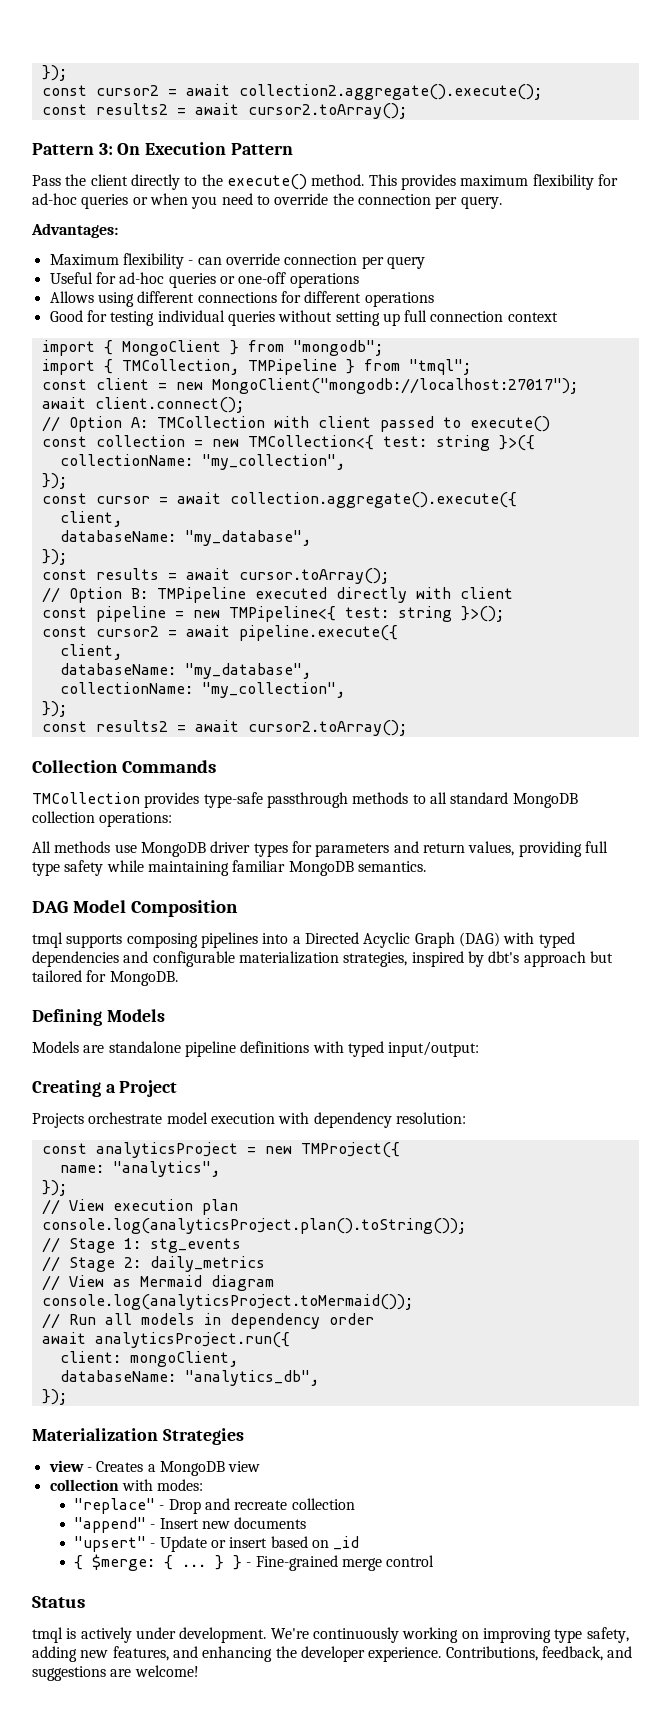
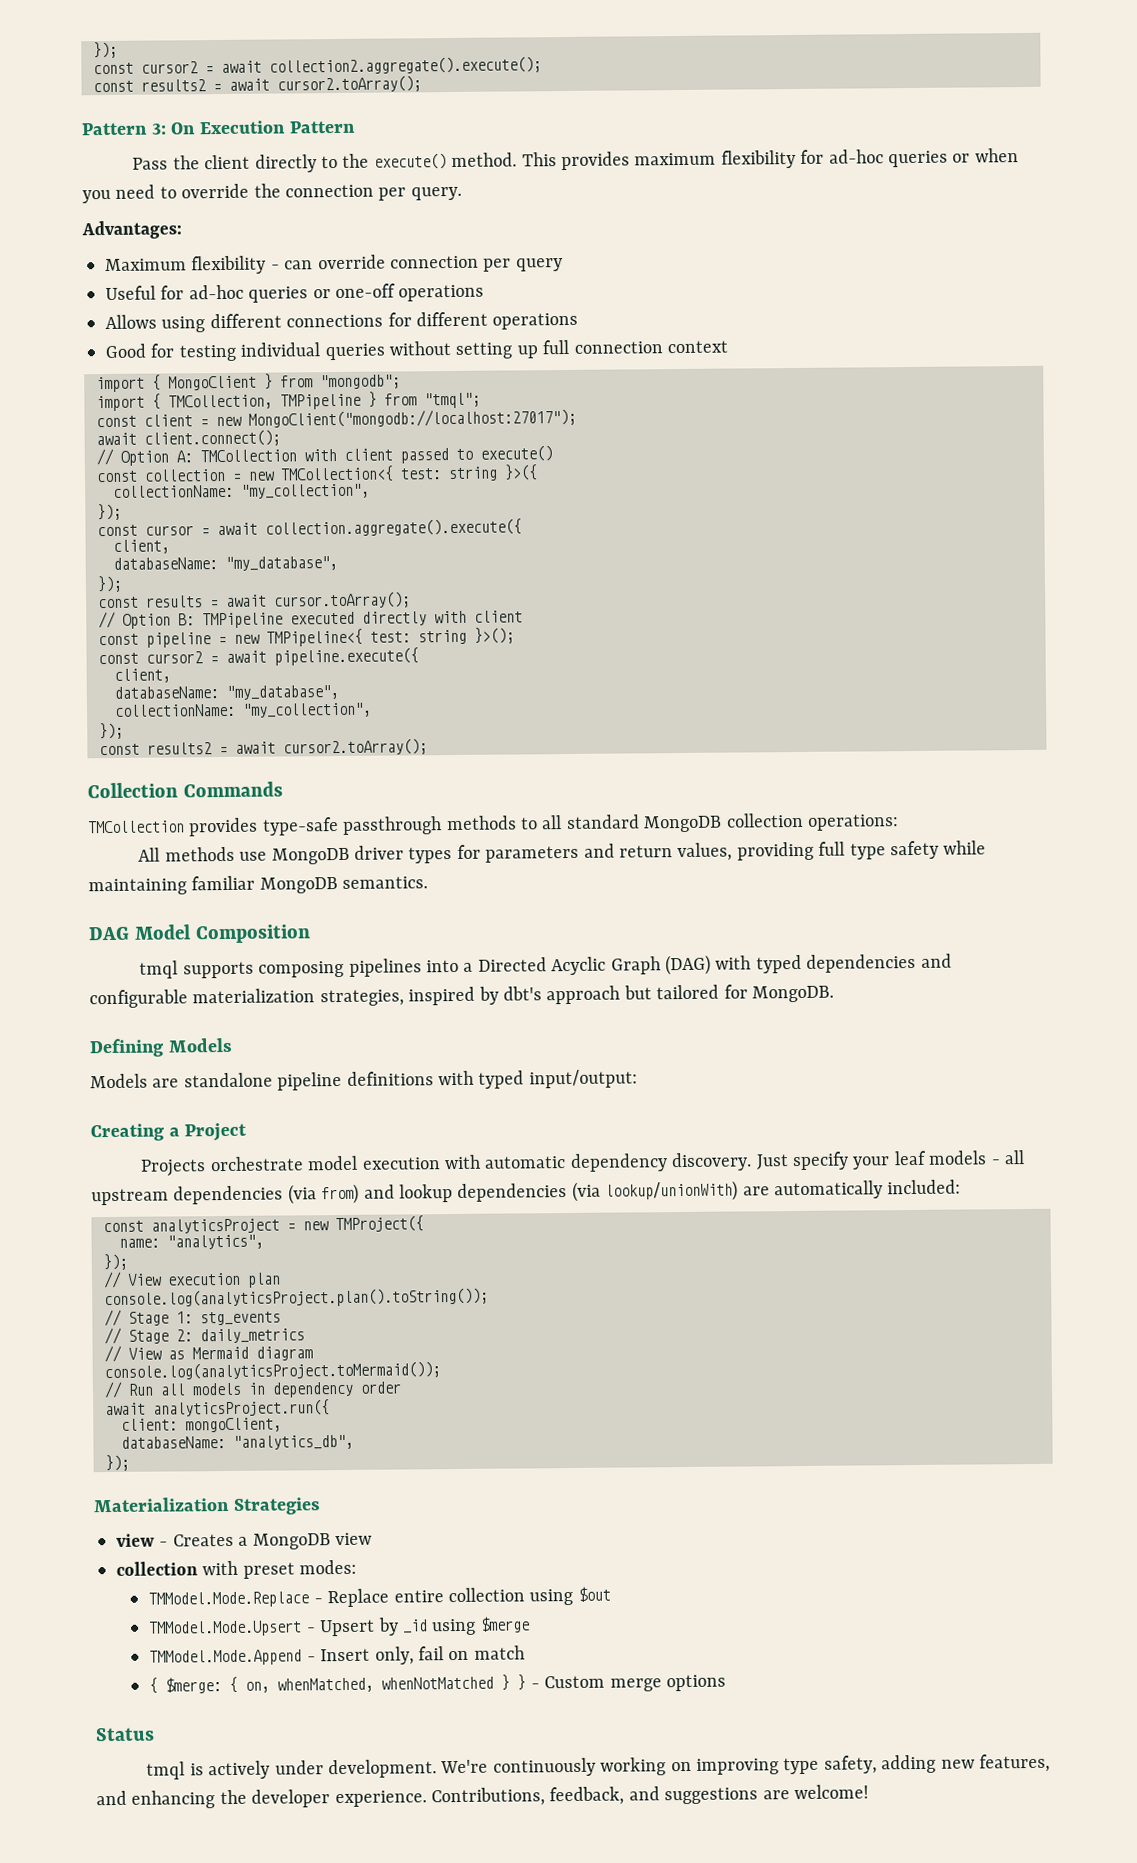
[313,1112,466,1128] dependency resolution: -> [484,1150,1026,1172] [91,1179,962,1206] automatic dependency discovery. Just specify your leaf models - all upstream dependencies (via from) and lookup dependencies (via lookup/unionWith) are automatically included:
(153, 1485) none -> [242,1562,295,1579] preset
[74,1498,355,1514] [74,1517,307,1533] [74,1536,360,1552] [74,1554,435,1571] "replace" - Drop and recreate collection // "append" - Insert new documents // "upsert" - Update or insert based on _id // { $merge: { ... } } - Fine-grained merge control -> [148,1586,611,1608] [149,1616,530,1637] [149,1645,525,1666] [149,1674,727,1694] TMModel.Mode.Replace - Replace entire collection using $out // TMModel.Mode.Upsert - Upsert by _id using $merge // TMModel.Mode.Append - Insert only, fail on match // { $merge: { on, whenMatched, whenNotMatched } } - Custom merge options

